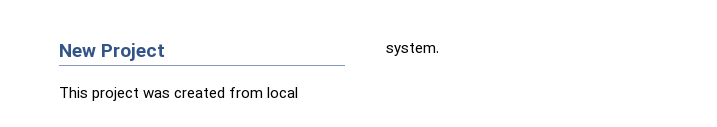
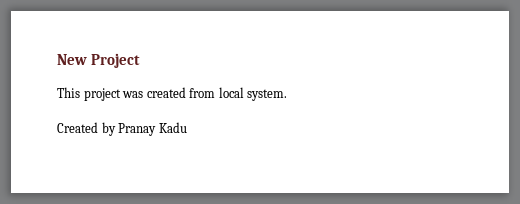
(439, 49) none -> [57,122,187,136] // Created by Pranay Kadu

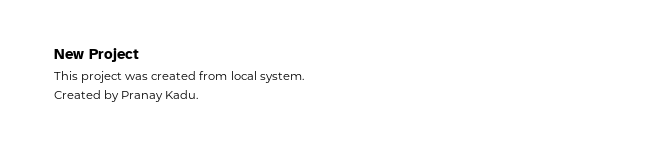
[158,122,187,133] Kadu -> [165,90,199,99] Kadu.

